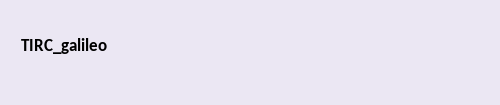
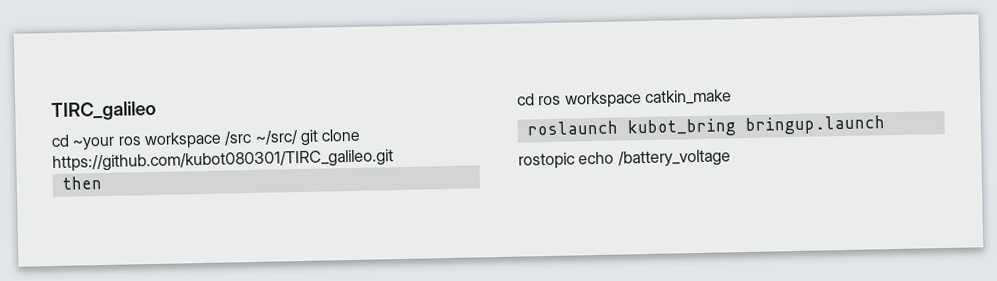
(107, 46) none -> [51,128,361,151] [52,149,394,173] [61,176,102,190] [517,89,732,109] [526,115,885,138] [518,149,731,170] // cd ~your ros workspace /src ~/src/ git clone https://github.com/kubot080301/TIRC_galileo.git // then // cd ros workspace catkin_make // roslaunch kubot_bring bringup.launch // rostopic echo /battery_voltage

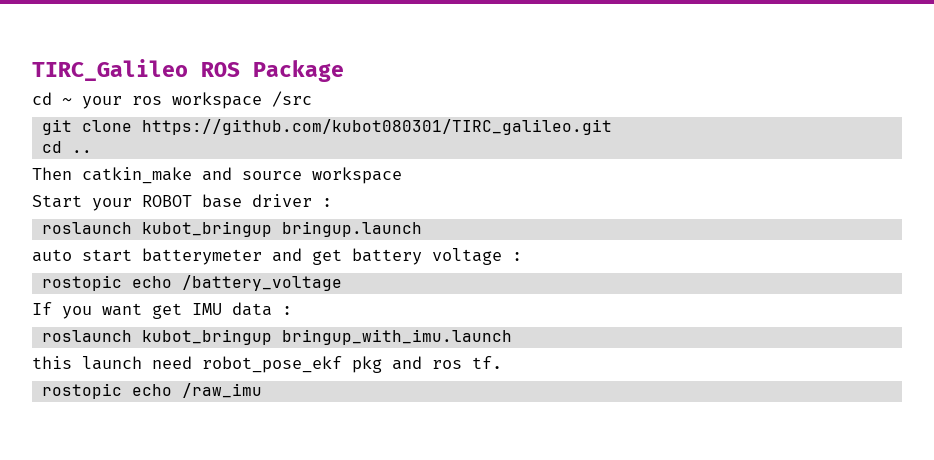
[51,100,157,122] [51,134,116,151] TIRC_galileo // cd ~your -> [32,59,344,82] [32,92,122,109] TIRC_Galileo ROS Package // cd ~ your
[254,130,299,145] ~/src/ -> (312, 99) //
[61,176,102,190] [517,89,732,109] [526,118,736,138] then // cd ros workspace catkin_make // roslaunch kubot_bring -> [41,141,92,153] [32,167,402,184] [32,194,332,211] [41,221,272,237] cd .. // Then catkin_make and source workspace // Start your ROBOT base driver : // roslaunch kubot_bringup
[518,149,731,170] rostopic echo /battery_voltage -> [32,248,522,265] [41,275,342,291] [32,302,292,319] [41,329,512,345] [32,356,502,373] [41,383,262,399] auto start batterymeter and get battery voltage : // rostopic echo /battery_voltage // If you want get IMU data : // roslaunch kubot_bringup bringup_with_imu.launch // this launch need robot_pose_ekf pkg and ros tf. // rostopic echo /raw_imu

